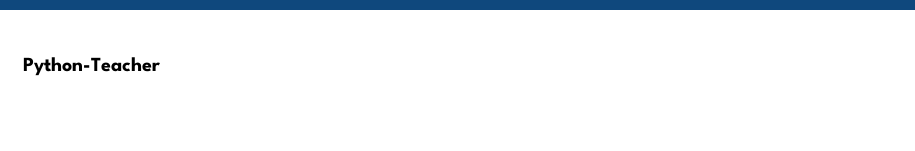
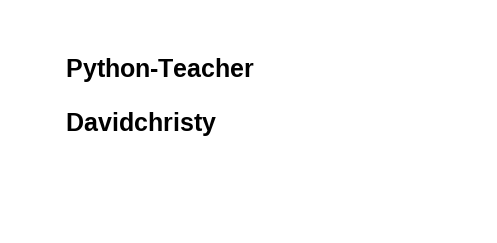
(160, 66) none -> [66,112,216,136] // Davidchristy

